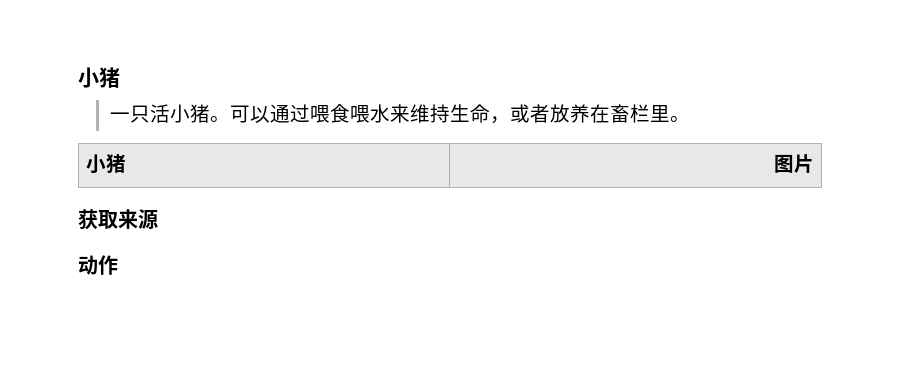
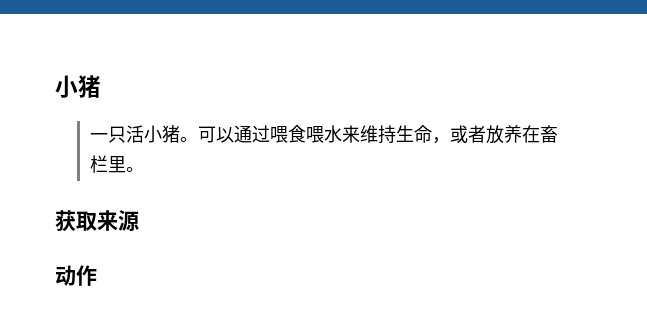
[86,154,127,174] [773,154,814,173] // 小猪 | 图片 -> (145, 169) none

